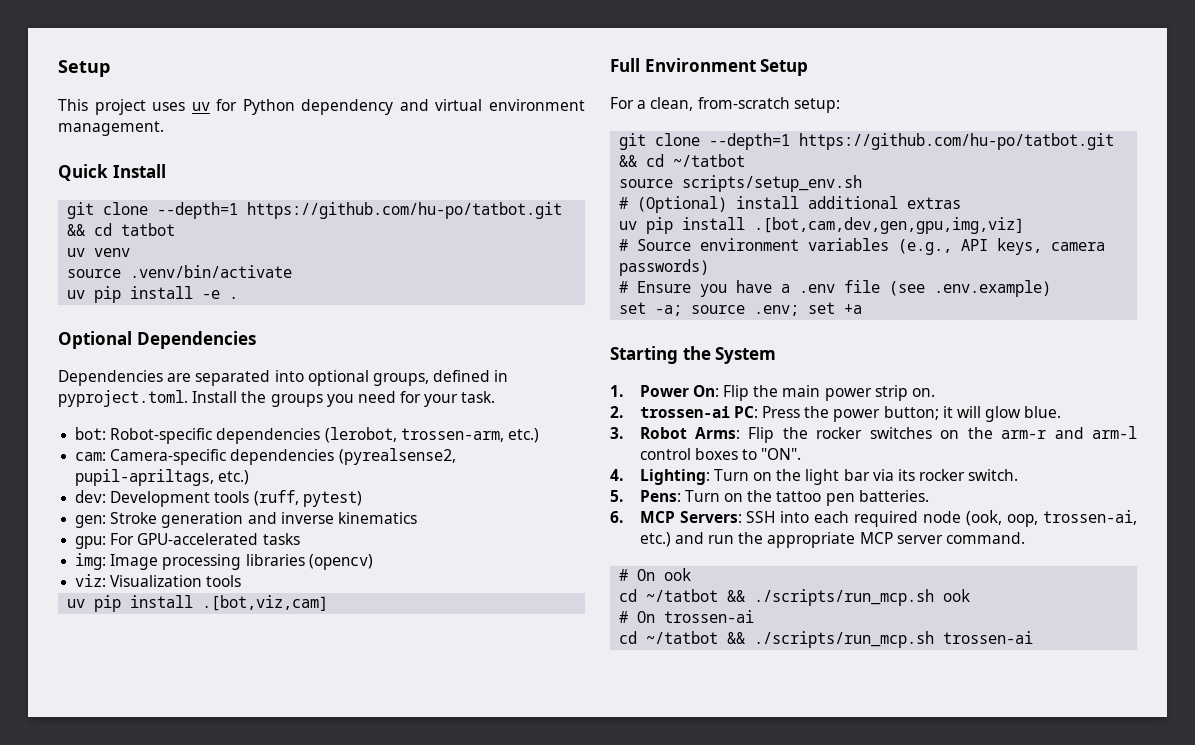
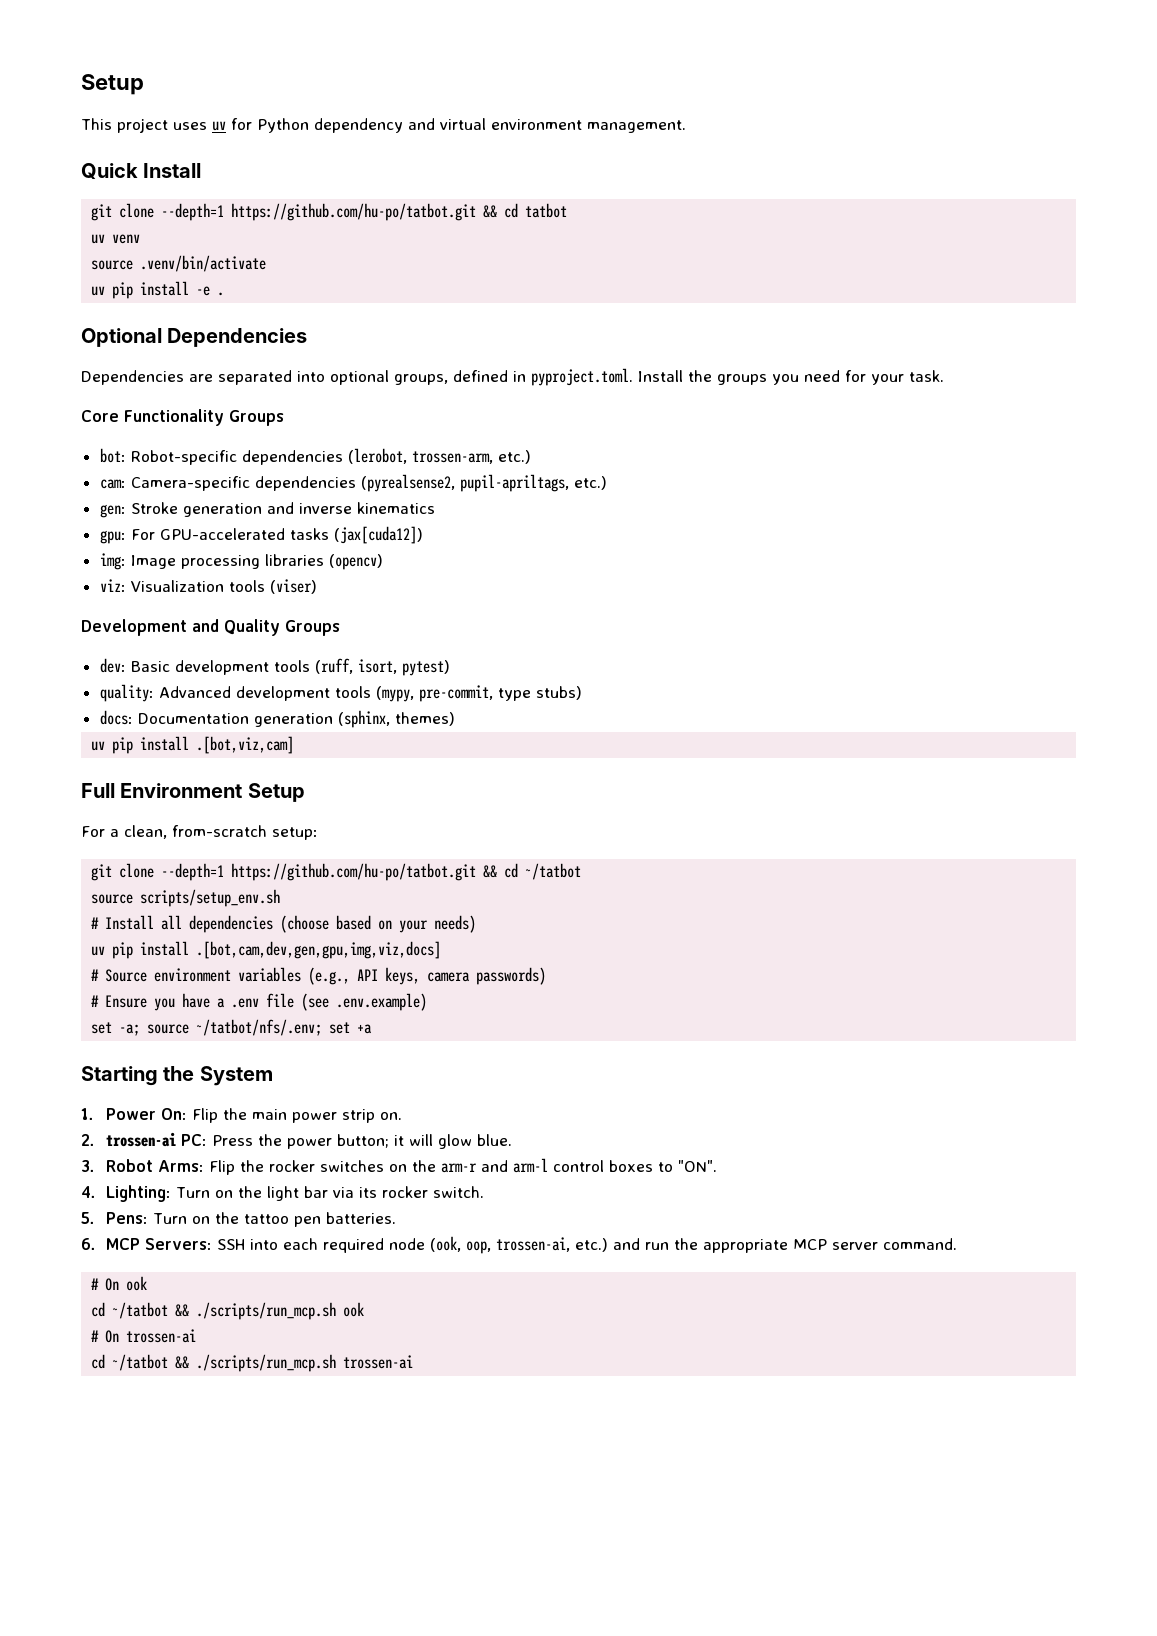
(496, 397) none -> [81,409,284,426] // Core Functionality Groups
[75,490,362,507] // dev: Development tools (ruff, pytest) -> (607, 483) none
(300, 539) none -> [333,526,423,544] (jax[cuda12])
(242, 581) none -> [269,579,317,594] [81,619,340,636] [99,658,450,676] [99,684,582,702] [99,710,455,728] (viser) // Development and Quality Groups // dev: Basic development tools (ruff, isort, pytest) // quality: Advanced development tools (mypy, pre-commit, type stubs) // docs: Documentation generation (sphinx, themes)
[637,196,962,213] [619,217,1025,234] (Optional) install additional extras // uv pip install .[bot,cam,dev,gen,gpu,img,viz] -> [105,915,477,933] [91,941,442,959] Install all dependencies (choose based on your needs) // uv pip install .[bot,cam,dev,gen,gpu,img,viz,docs]
[754,305,800,316] .env; -> [196,1019,323,1036] ~/tatbot/nfs/.env;

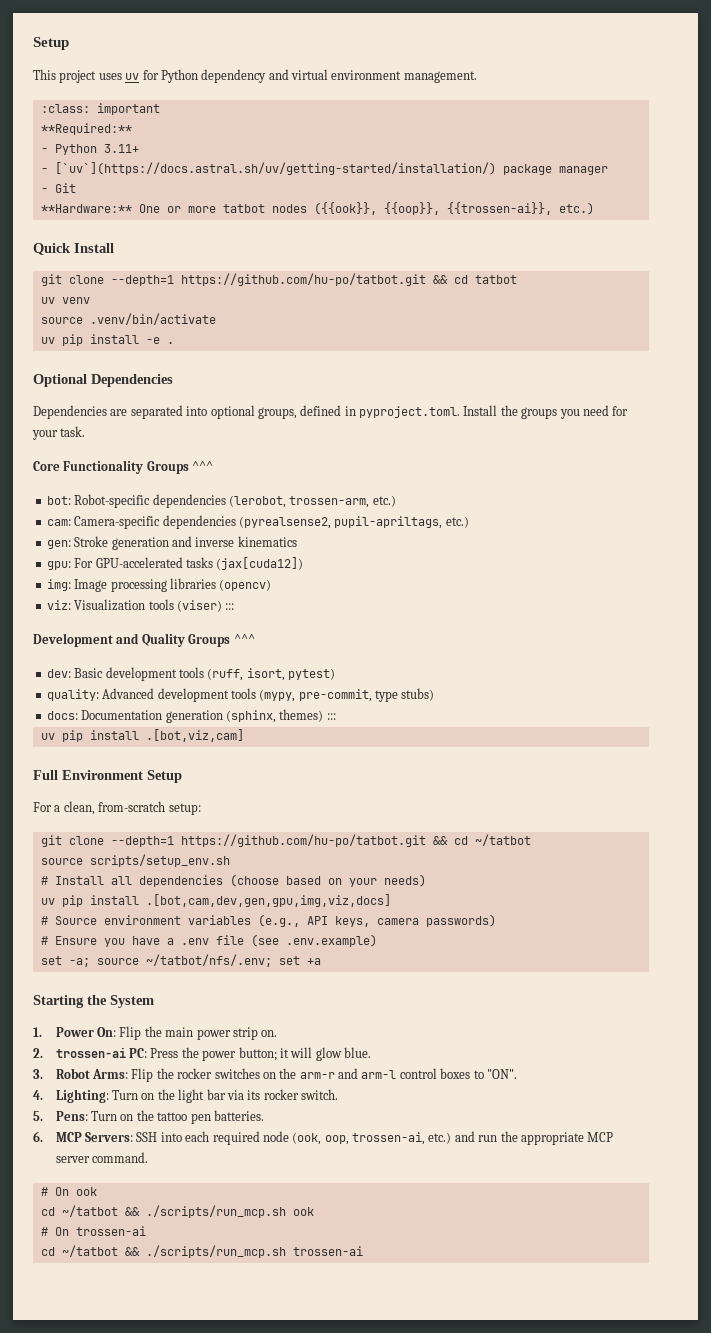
(686, 126) none -> [40,103,160,115] [40,123,132,135] [40,144,139,155] [40,162,608,175] [40,183,76,193] [40,202,594,215] // :class: important // **Required:** // - Python 3.11+ // - [`uv`](https://docs.astral.sh/uv/getting-started/installation/) package manager // - Git // **Hardware:** One or more tatbot nodes ({{ook}}, {{oop}}, {{trossen-ai}}, etc.)
(284, 418) none -> [192,461,214,471] ^^^
(317, 586) none -> [225,603,235,610] :::
(340, 628) none -> [233,634,255,644] ^^^
(455, 719) none -> [326,713,336,720] :::

